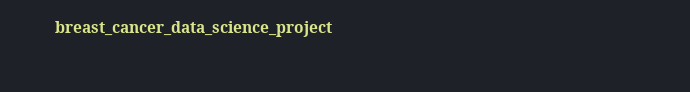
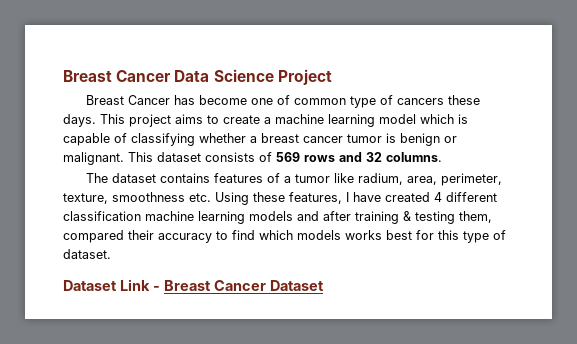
[55,21,332,37] breast_cancer_data_science_project -> [63,69,332,85] [86,95,481,108] [63,114,468,127] [63,133,457,146] [63,152,442,165] [86,173,503,186] [63,192,497,205] [63,211,492,224] [63,230,506,243] [63,249,111,259] [63,279,324,291] Breast Cancer Data Science Project // Breast Cancer has become one of common type of cancers these days. This project aims to create a machine learning model which is capable of classifying whether a breast cancer tumor is benign or malignant. This dataset consists of 569 rows and 32 columns. // The dataset contains features of a tumor like radium, area, perimeter, texture, smoothness etc. Using these features, I have created 4 different classification machine learning models and after training & testing them, compared their accuracy to find which models works best for this type of dataset. // Dataset Link - Breast Cancer Dataset

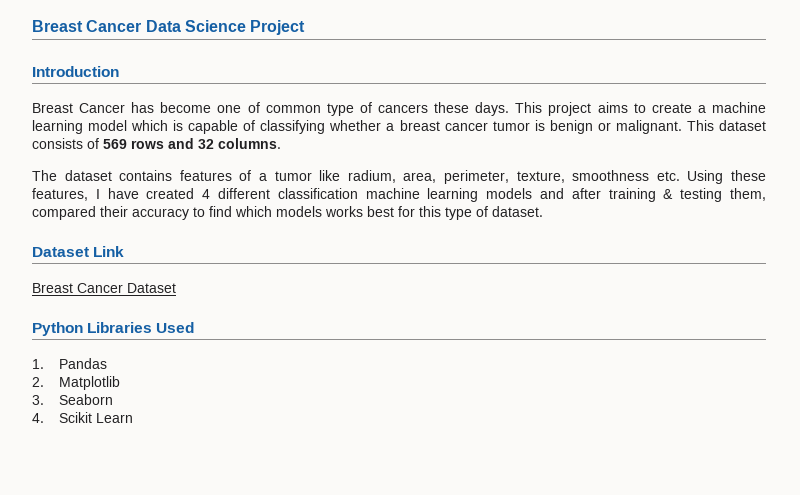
(332, 77) none -> [32,66,119,77] // Introduction
[152,286,160,291] - -> (125, 251) //
(324, 285) none -> [32,322,195,336] [32,358,107,369] [32,376,120,390] [32,394,113,405] [32,412,133,423] // Python Libraries Used // 1. Pandas // 2. Matplotlib // 3. Seaborn // 4. Scikit Learn

